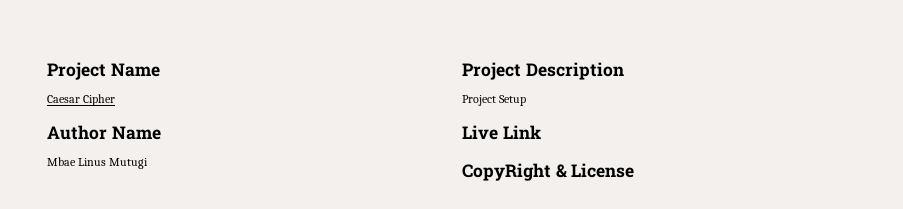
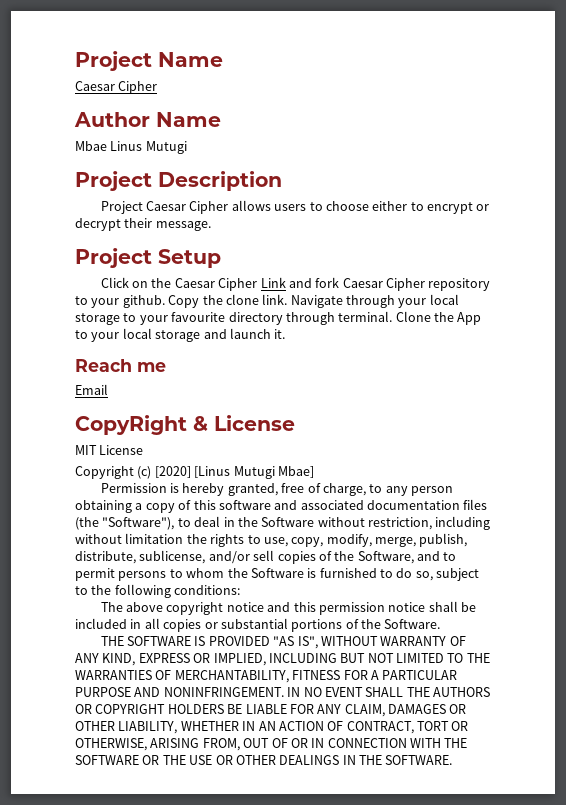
[499,95,527,106] [462,125,541,140] [462,163,635,181] Setup // Live Link // CopyRight & License -> [146,200,490,214] [75,218,211,231] [75,248,221,268] [100,277,491,291] [75,294,459,308] [75,311,482,325] [75,328,286,342] [75,359,166,372] [75,384,108,395] [75,415,295,435] [75,445,144,455] [75,466,314,479] [100,483,454,496] [75,499,488,513] [75,516,491,530] [75,533,468,547] [75,550,457,564] [75,568,480,581] [75,584,241,598] [100,601,477,615] [75,618,441,632] [100,636,466,649] [75,653,490,666] [75,670,458,683] [75,687,490,697] [75,704,467,717] [75,721,469,734] [75,738,468,751] [75,755,453,765] Caesar Cipher allows users to choose either to encrypt or decrypt their message. // Project Setup // Click on the Caesar Cipher Link and fork Caesar Cipher repository to your github. Copy the clone link. Navigate through your local storage to your favourite directory through terminal. Clone the App to your local storage and launch it. // Reach me // Email // CopyRight & License // MIT License // Copyright (c) [2020] [Linus Mutugi Mbae] // Permission is hereby granted, free of charge, to any person obtaining a copy of this software and associated documentation files (the "Software"), to deal in the Software without restriction, including without limitation the rights to use, copy, modify, merge, publish, distribute, sublicense, and/or sell copies of the Software, and to permit persons to whom the Software is furnished to do so, subject to the following conditions: // The above copyright notice and this permission notice shall be included in all copies or substantial portions of the Software. // THE SOFTWARE IS PROVIDED "AS IS", WITHOUT WARRANTY OF ANY KIND, EXPRESS OR IMPLIED, INCLUDING BUT NOT LIMITED TO THE WARRANTIES OF MERCHANTABILITY, FITNESS FOR A PARTICULAR PURPOSE AND NONINFRINGEMENT. IN NO EVENT SHALL THE AUTHORS OR COPYRIGHT HOLDERS BE LIABLE FOR ANY CLAIM, DAMAGES OR OTHER LIABILITY, WHETHER IN AN ACTION OF CONTRACT, TORT OR OTHERWISE, ARISING FROM, OUT OF OR IN CONNECTION WITH THE SOFTWARE OR THE USE OR OTHER DEALINGS IN THE SOFTWARE.

